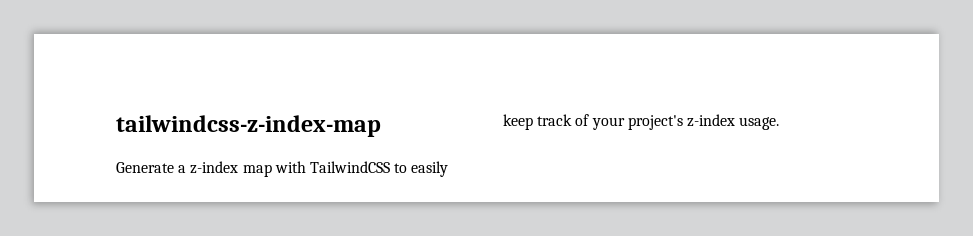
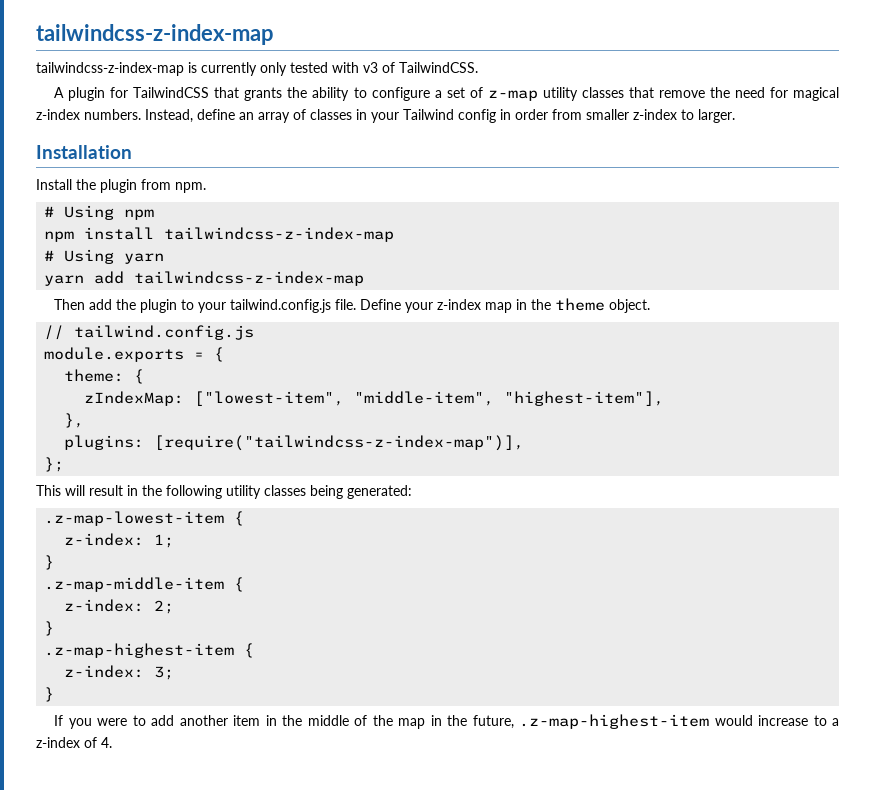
[116,115,381,137] [116,161,449,177] [503,114,780,130] tailwindcss-z-index-map // Generate a z-index map with TailwindCSS to easily keep track of your project's z-index usage. -> [36,24,274,45] [36,62,478,76] [54,87,840,101] [36,109,735,123] [36,145,132,159] [36,179,206,193] [44,205,155,220] [44,227,395,242] [44,249,165,264] [44,271,365,286] [54,298,651,313] [44,325,255,340] [44,347,225,362] [64,369,145,384] [84,391,665,406] [64,413,85,428] [64,435,525,451] [44,457,65,472] [36,485,412,499] [44,511,245,526] [64,533,175,548] [44,555,55,570] [44,577,245,592] [64,599,175,614] [44,621,55,636] [44,643,255,658] [64,665,175,680] [44,687,55,702] [54,714,839,729] [36,737,112,748] tailwindcss-z-index-map // tailwindcss-z-index-map is currently only tested with v3 of TailwindCSS. // A plugin for TailwindCSS that grants the ability to configure a set of z-map utility classes that remove the need for magical z-index numbers. Instead, define an array of classes in your Tailwind config in order from smaller z-index to larger. // Installation // Install the plugin from npm. // # Using npm // npm install tailwindcss-z-index-map // # Using yarn // yarn add tailwindcss-z-index-map // Then add the plugin to your tailwind.config.js file. Define your z-index map in the theme object. // // tailwind.config.js // module.exports = { // theme: { // zIndexMap: ["lowest-item", "middle-item", "highest-item"], // }, // plugins: [require("tailwindcss-z-index-map")], // }; // This will result in the following utility classes being generated: // .z-map-lowest-item { // z-index: 1; // } // .z-map-middle-item { // z-index: 2; // } // .z-map-highest-item { // z-index: 3; // } // If you were to add another item in the middle of the map in the future, .z-map-highest-item would increase to a z-index of 4.

